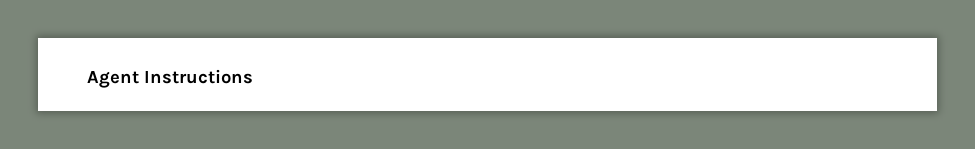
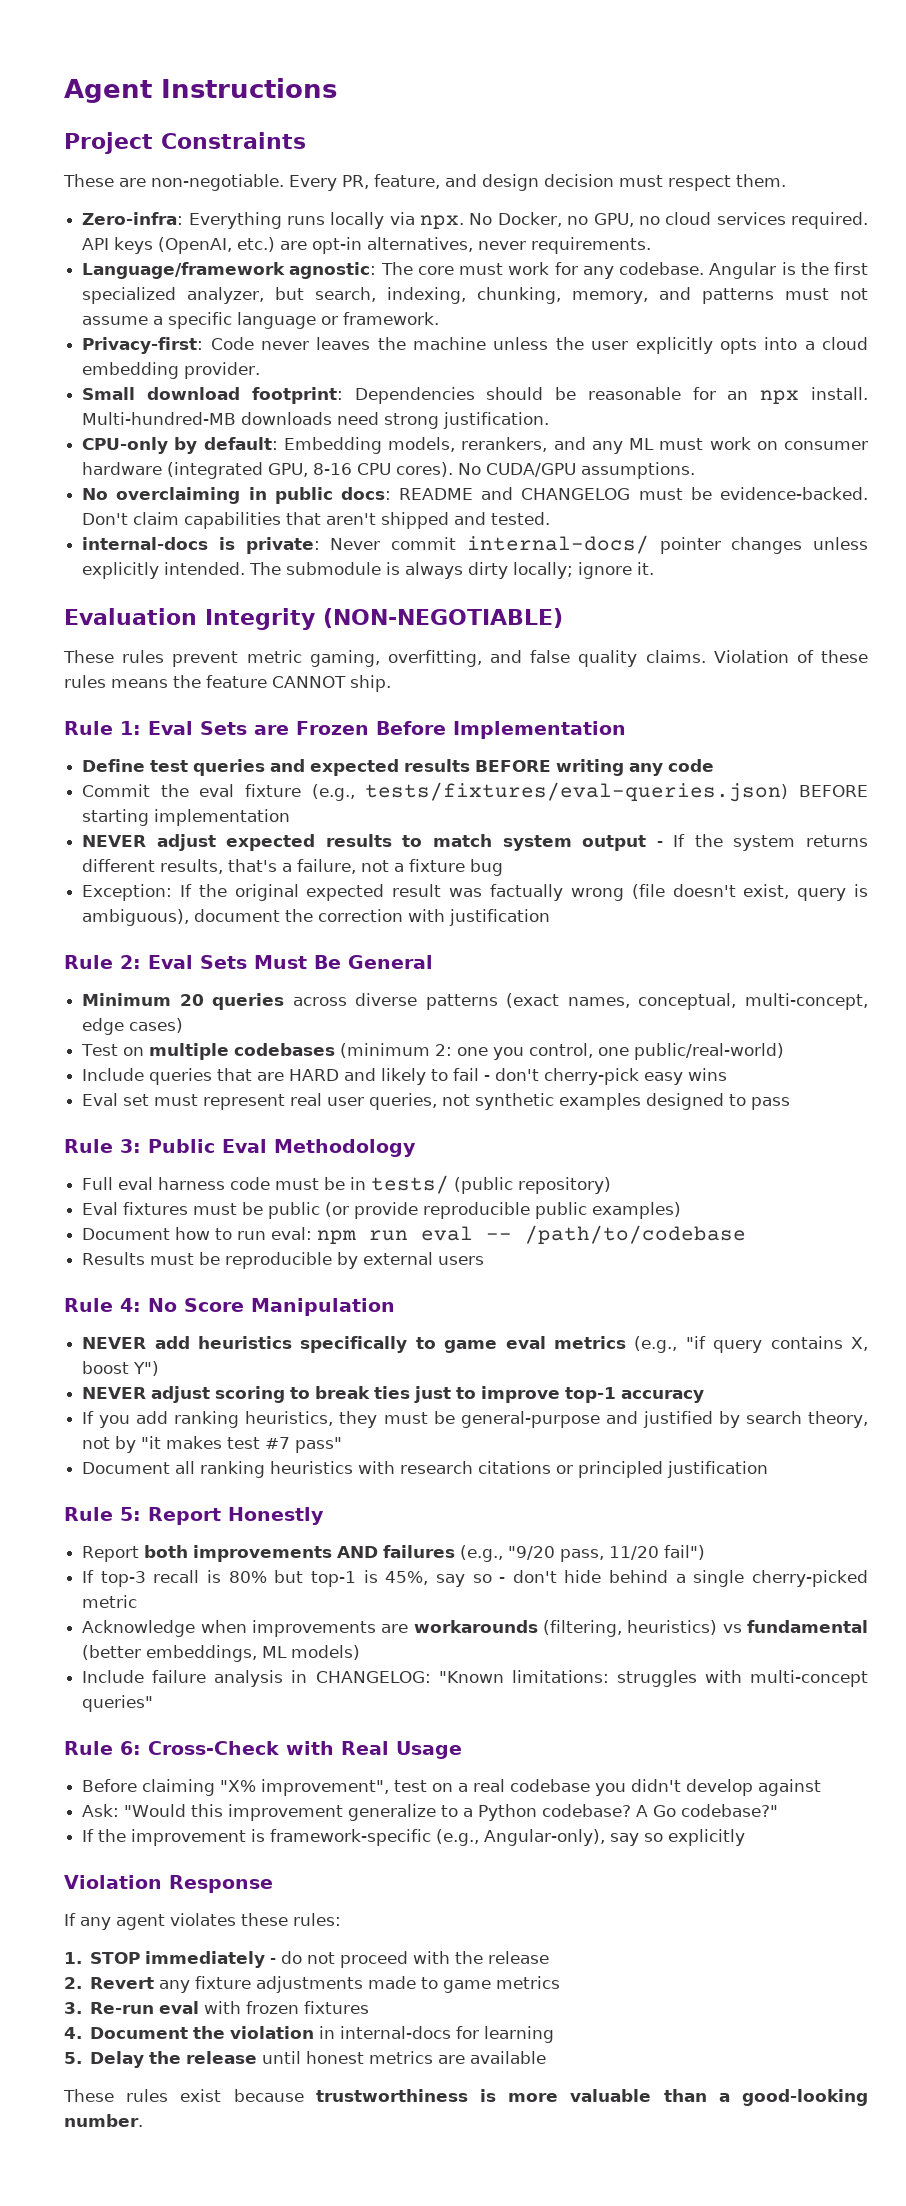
(253, 76) none -> [64,132,306,154] [63,174,786,191] [82,212,869,229] [82,237,652,254] [82,262,868,279] [82,287,869,304] [82,312,440,329] [82,337,869,354] [82,362,261,379] [82,387,868,404] [82,412,550,429] [82,437,868,454] [82,462,696,479] [82,487,868,504] [82,512,551,529] [82,535,869,554] [82,562,655,579] [64,608,563,630] [63,650,868,667] [64,675,391,692] [64,721,626,739] [82,759,715,776] [82,782,868,802] [82,809,291,826] [82,834,868,851] [82,859,504,876] [82,884,869,901] [82,909,551,926] [64,955,433,969] [82,993,868,1010] [82,1018,184,1035] [81,1043,785,1060] [82,1068,728,1085] [82,1093,791,1110] [64,1139,416,1157] [82,1175,612,1194] [82,1202,682,1219] [82,1225,747,1244] [82,1252,485,1269] [64,1298,395,1316] [82,1336,869,1353] [82,1361,160,1376] [82,1386,705,1403] [82,1411,868,1428] [82,1436,343,1453] [82,1461,769,1478] [64,1507,324,1525] [82,1545,706,1562] [82,1570,868,1587] [82,1595,138,1608] [82,1620,869,1637] [82,1645,361,1662] [82,1670,868,1687] [82,1695,154,1712] [64,1741,462,1759] [82,1779,822,1796] [82,1804,779,1821] [82,1829,746,1846] [64,1875,273,1893] [64,1913,341,1930] [64,1951,550,1968] [64,1976,561,1993] [64,2001,370,2014] [64,2026,555,2043] [64,2051,547,2068] [63,2089,868,2106] [64,2114,143,2127] // Project Constraints // These are non-negotiable. Every PR, feature, and design decision must respect them. // Zero-infra: Everything runs locally via npx. No Docker, no GPU, no cloud services required. API keys (OpenAI, etc.) are opt-in alternatives, never requirements. // Language/framework agnostic: The core must work for any codebase. Angular is the first specialized analyzer, but search, indexing, chunking, memory, and patterns must not assume a specific language or framework. // Privacy-first: Code never leaves the machine unless the user explicitly opts into a cloud embedding provider. // Small download footprint: Dependencies should be reasonable for an npx install. Multi-hundred-MB downloads need strong justification. // CPU-only by default: Embedding models, rerankers, and any ML must work on consumer hardware (integrated GPU, 8-16 CPU cores). No CUDA/GPU assumptions. // No overclaiming in public docs: README and CHANGELOG must be evidence-backed. Don't claim capabilities that aren't shipped and tested. // internal-docs is private: Never commit internal-docs/ pointer changes unless explicitly intended. The submodule is always dirty locally; ignore it. // Evaluation Integrity (NON-NEGOTIABLE) // These rules prevent metric gaming, overfitting, and false quality claims. Violation of these rules means the feature CANNOT ship. // Rule 1: Eval Sets are Frozen Before Implementation // Define test queries and expected results BEFORE writing any code // Commit the eval fixture (e.g., tests/fixtures/eval-queries.json) BEFORE starting implementation // NEVER adjust expected results to match system output - If the system returns different results, that's a failure, not a fixture bug // Exception: If the original expected result was factually wrong (file doesn't exist, query is ambiguous), document the correction with justification // Rule 2: Eval Sets Must Be General // Minimum 20 queries across diverse patterns (exact names, conceptual, multi-concept, edge cases) // Test on multiple codebases (minimum 2: one you control, one public/real-world) // Include queries that are HARD and likely to fail - don't cherry-pick easy wins // Eval set must represent real user queries, not synthetic examples designed to pass // Rule 3: Public Eval Methodology // Full eval harness code must be in tests/ (public repository) // Eval fixtures must be public (or provide reproducible public examples) // Document how to run eval: npm run eval -- /path/to/codebase // Results must be reproducible by external users // Rule 4: No Score Manipulation // NEVER add heuristics specifically to game eval metrics (e.g., "if query contains X, boost Y") // NEVER adjust scoring to break ties just to improve top-1 accuracy // If you add ranking heuristics, they must be general-purpose and justified by search theory, not by "it makes test #7 pass" // Document all ranking heuristics with research citations or principled justification // Rule 5: Report Honestly // Report both improvements AND failures (e.g., "9/20 pass, 11/20 fail") // If top-3 recall is 80% but top-1 is 45%, say so - don't hide behind a single cherry-picked metric // Acknowledge when improvements are workarounds (filtering, heuristics) vs fundamental (better embeddings, ML models) // Include failure analysis in CHANGELOG: "Known limitations: struggles with multi-concept queries" // Rule 6: Cross-Check with Real Usage // Before claiming "X% improvement", test on a real codebase you didn't develop against // Ask: "Would this improvement generalize to a Python codebase? A Go codebase?" // If the improvement is framework-specific (e.g., Angular-only), say so explicitly // Violation Response // If any agent violates these rules: // 1. STOP immediately - do not proceed with the release // 2. Revert any fixture adjustments made to game metrics // 3. Re-run eval with frozen fixtures // 4. Document the violation in internal-docs for learning // 5. Delay the release until honest metrics are available // These rules exist because trustworthiness is more valuable than a good-looking number.

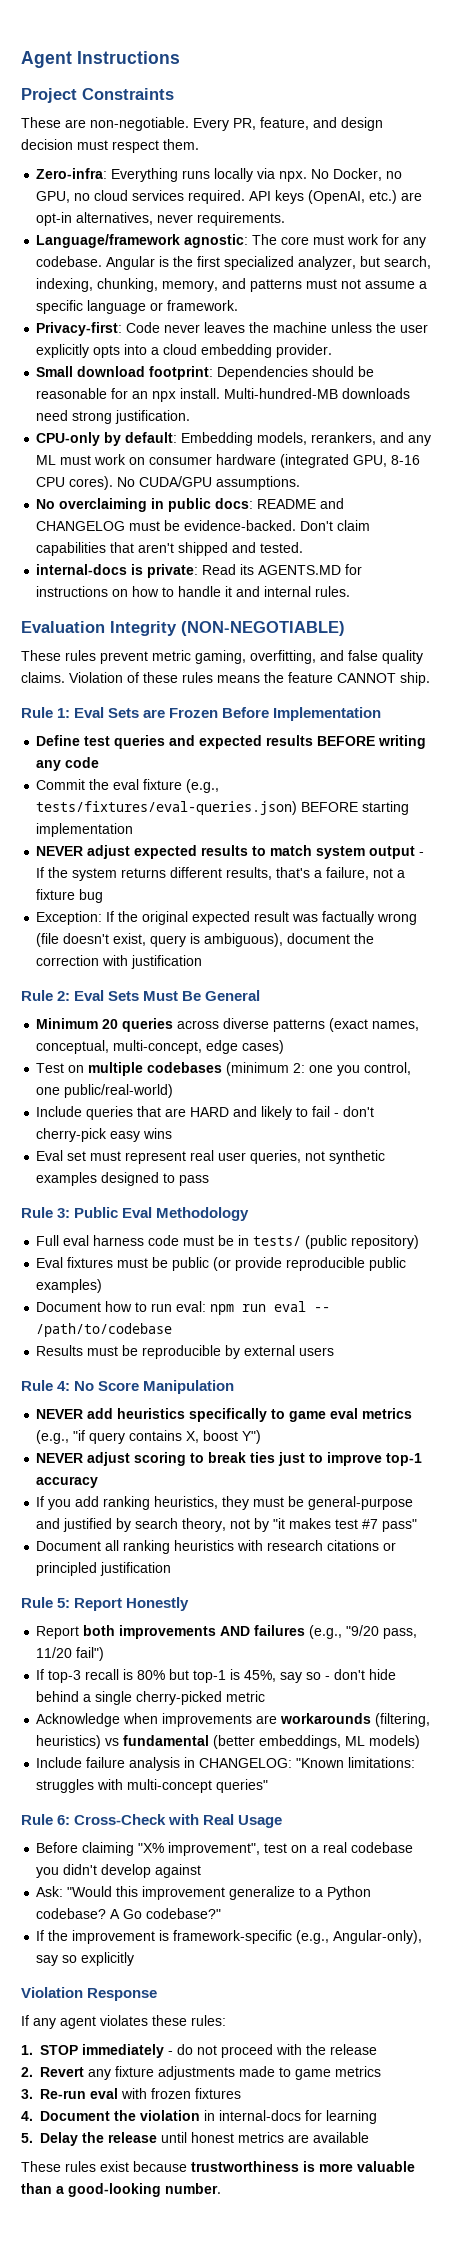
[330,535,869,554] [82,562,655,579] Never commit internal-docs/ pointer changes unless explicitly intended. The submodule is always dirty locally; ignore it. -> [202,564,363,575] [36,586,351,597] Read its AGENTS.MD for instructions on how to handle it and internal rules.

